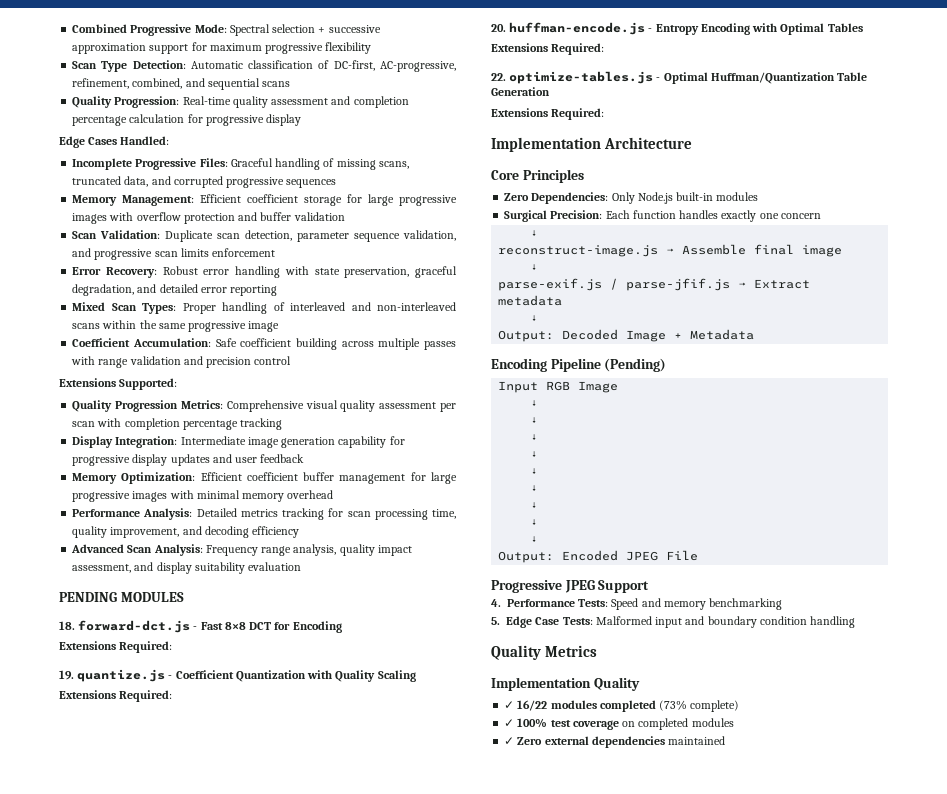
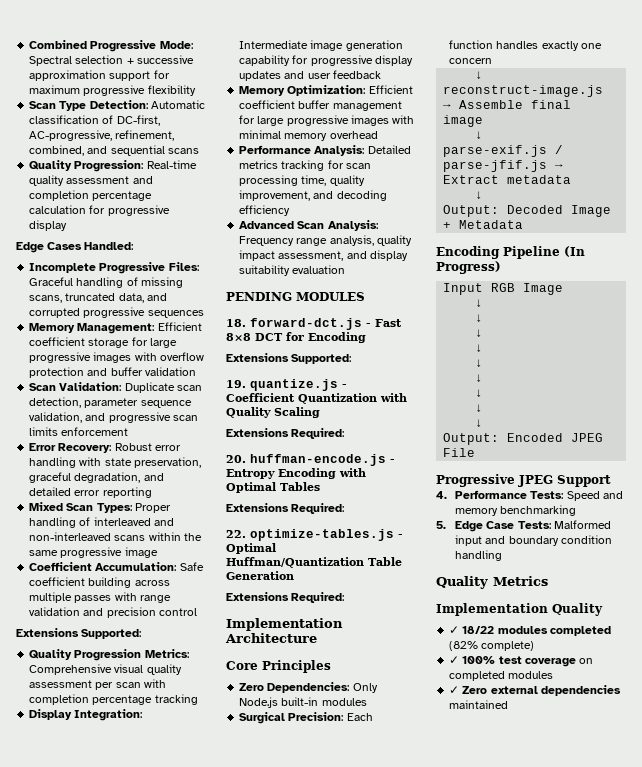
[119,641,173,653] Required: -> [291,354,352,364] Supported:
[604,358,667,372] (Pending) -> [564,246,585,257] [436,261,501,274] (In Progress)
[517,700,548,711] 16/22 -> [462,626,495,634] 18/22
[659,700,688,711] (73% -> [449,641,479,651] (82%

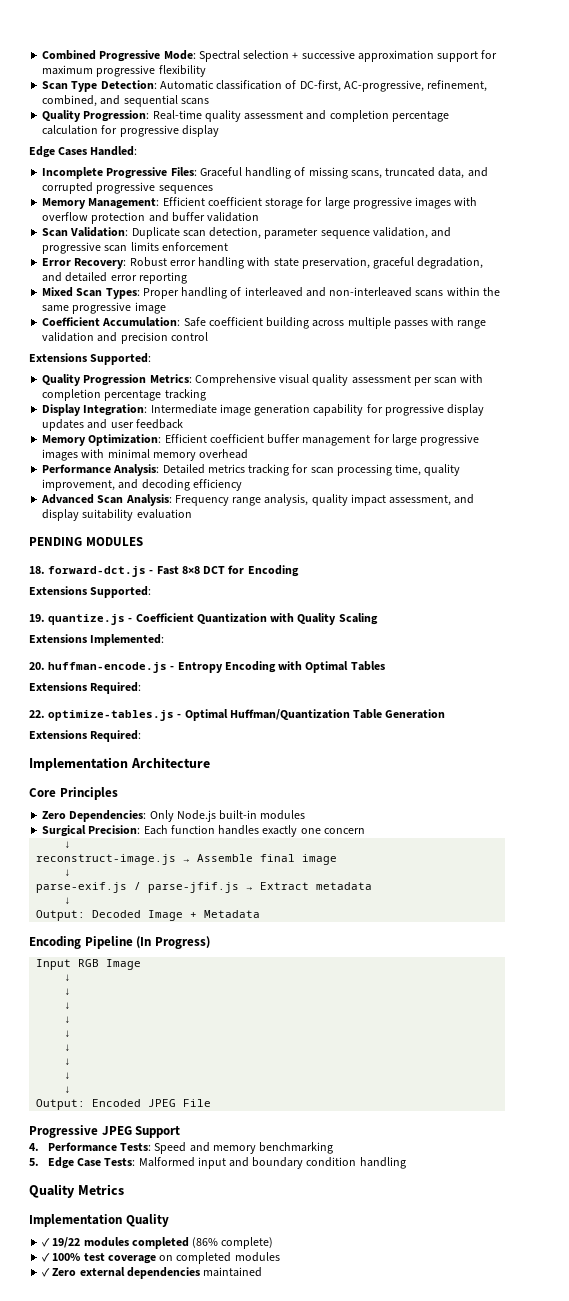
[291,428,345,439] Required: -> [90,634,165,646] Implemented:
[462,626,495,634] 18/22 -> [52,1237,81,1248] 19/22
[449,641,479,651] (82% -> [192,1237,219,1248] (86%

